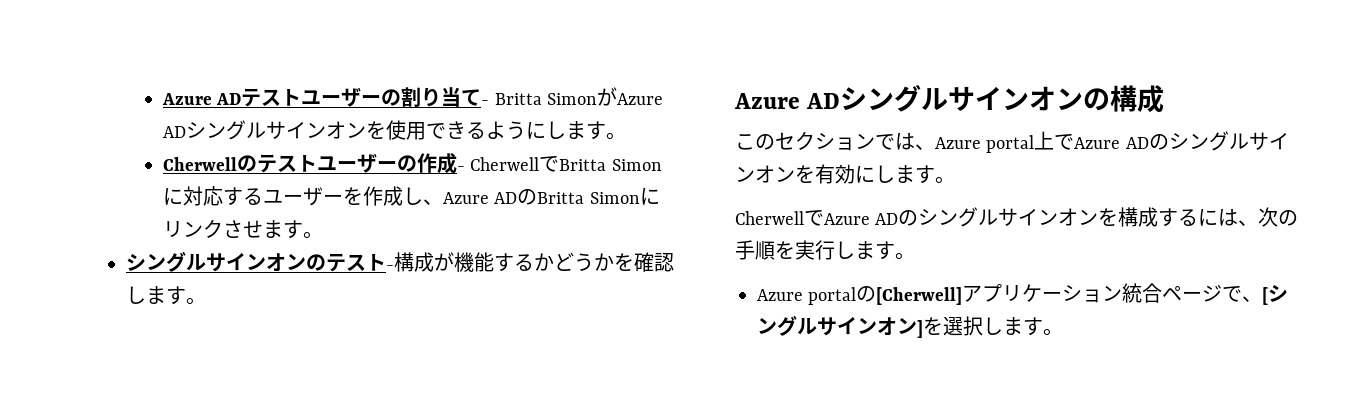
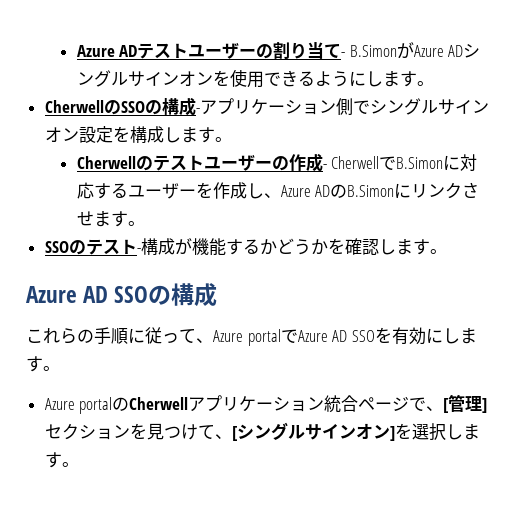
[494,93,598,105] Britta Simon -> [349,45,397,57] B.Simon
(627, 136) none -> [44,97,489,116] [44,126,232,143] // CherwellのSSOの構成-アプリケーション側でシングルサインオン設定を構成します。
[559,159,662,171] Britta Simon -> [396,157,444,169] B.Simon
[537,192,640,204] Britta Simon -> [347,185,395,197] B.Simon
[126,251,306,272] シングルサインオン -> [44,241,69,253] SSO
[840,84,1165,113] [735,131,915,151] シングルサインオンの構成 // このセクションでは -> [114,283,218,307] [26,327,196,345] SSOの構成 // これらの手順に従って
[1034,131,1289,151] [735,165,795,183] 上でAzure ADのシングルサインオン -> [280,329,375,343] でAzure AD SSO
[735,207,1299,227] [735,240,915,260] // CherwellでAzure ADのシングルサインオンを構成するには、次の手順を実行します。 -> (60, 368) none
[876,287,963,305] [Cherwell] -> [129,397,189,410] Cherwell
(1269, 296) none -> [448,394,488,413] [44,423,237,441] 管理]セクションを見つけて、[

